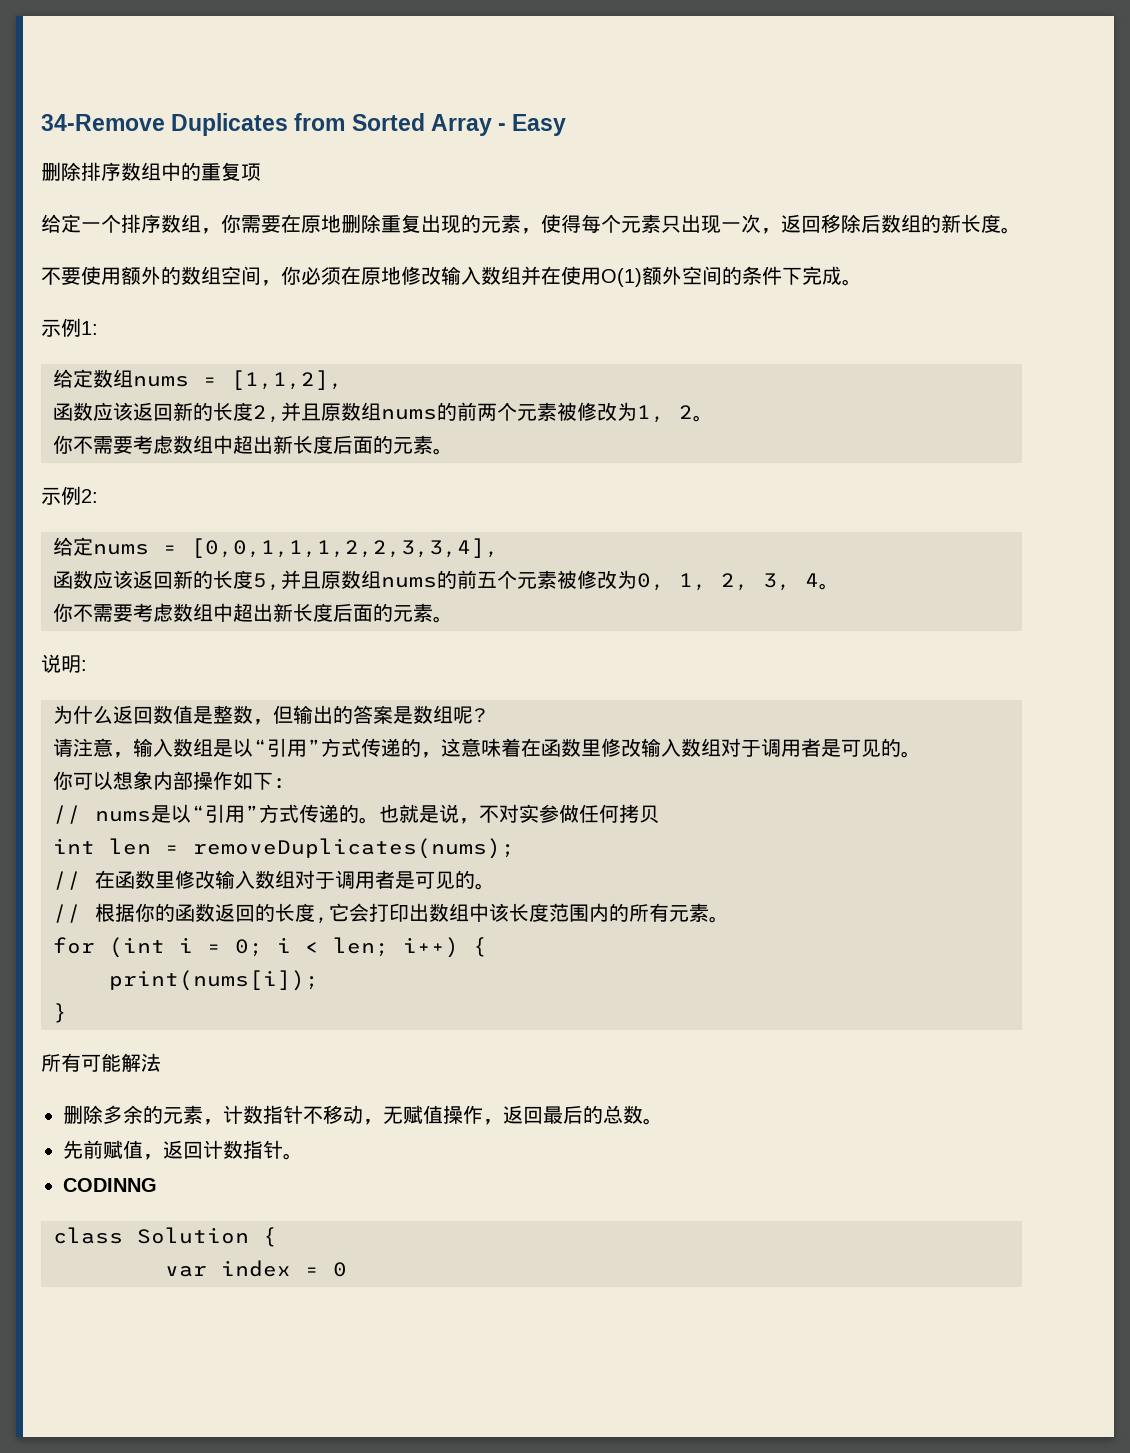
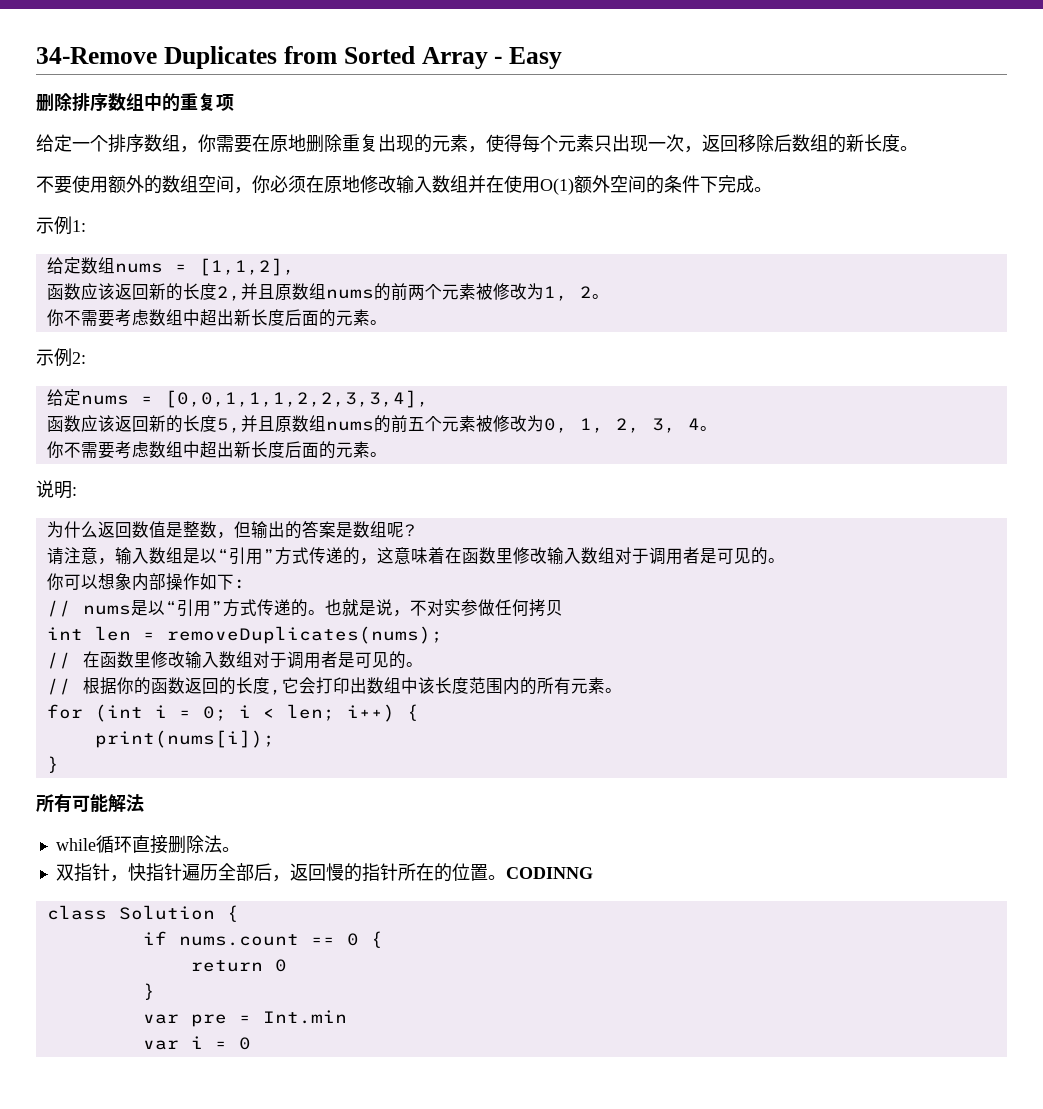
[63,1105,663,1125] [63,1140,303,1160] 删除多余的元素，计数指针不移动，无赋值操作，返回最后的总数。 // 先前赋值，返回计数指针。 // -> [55,835,240,854] [55,863,506,882] while循环直接删除法。 // 双指针，快指针遍历全部后，返回慢的指针所在的位置。
[165,1260,291,1277] var index -> [142,931,383,948] [190,959,287,972] [142,983,155,1000] [142,1010,347,1027] [142,1036,203,1050] if nums.count == 0 { // return 0 // } // var pre = Int.min // var i

